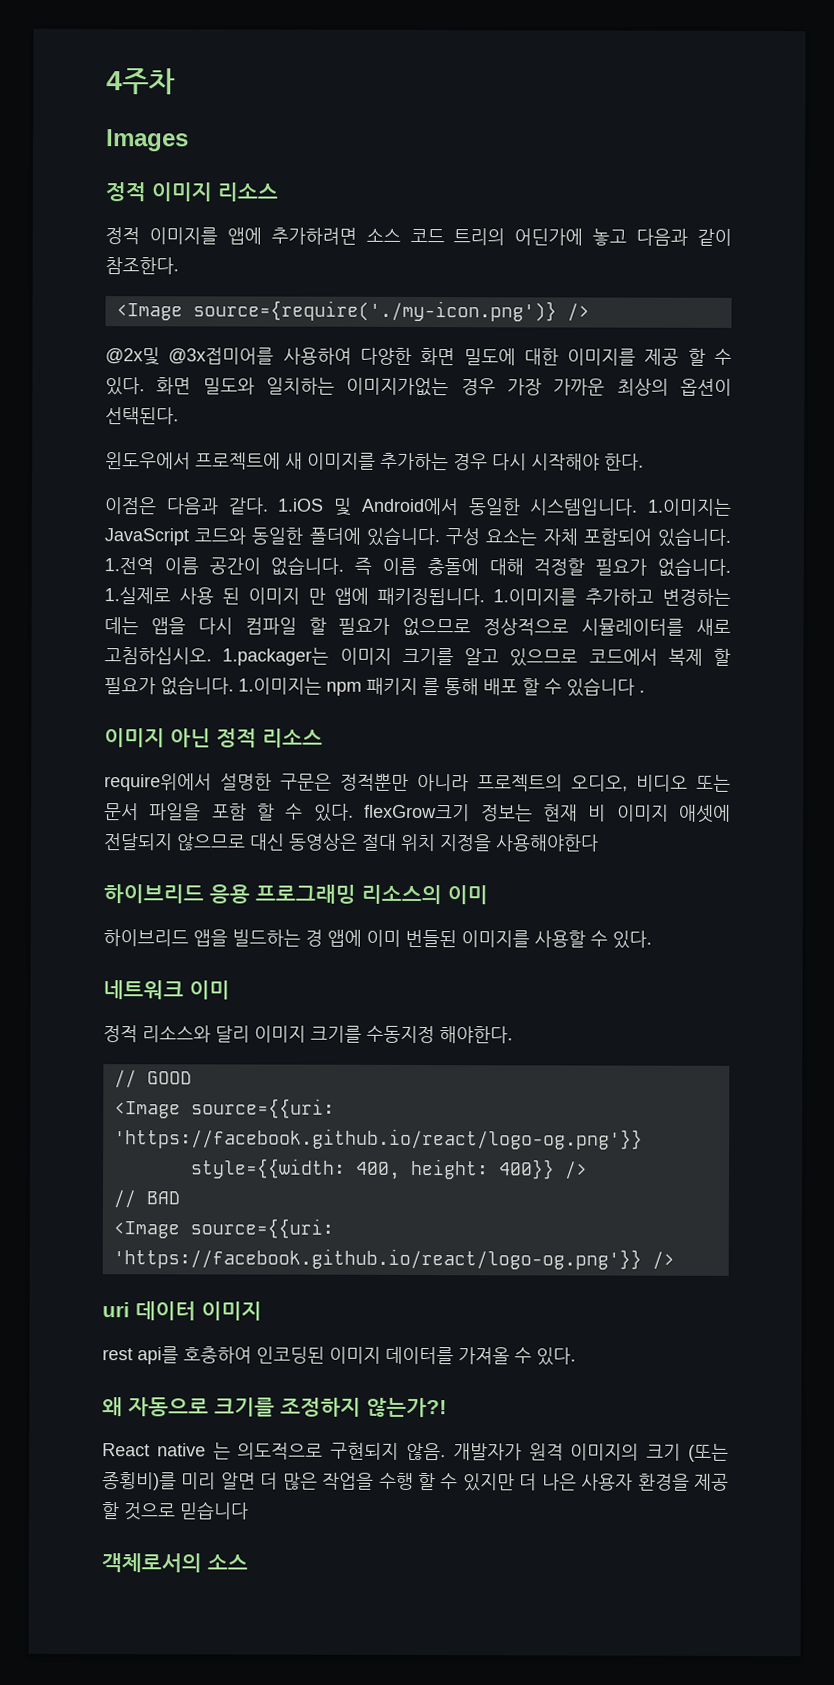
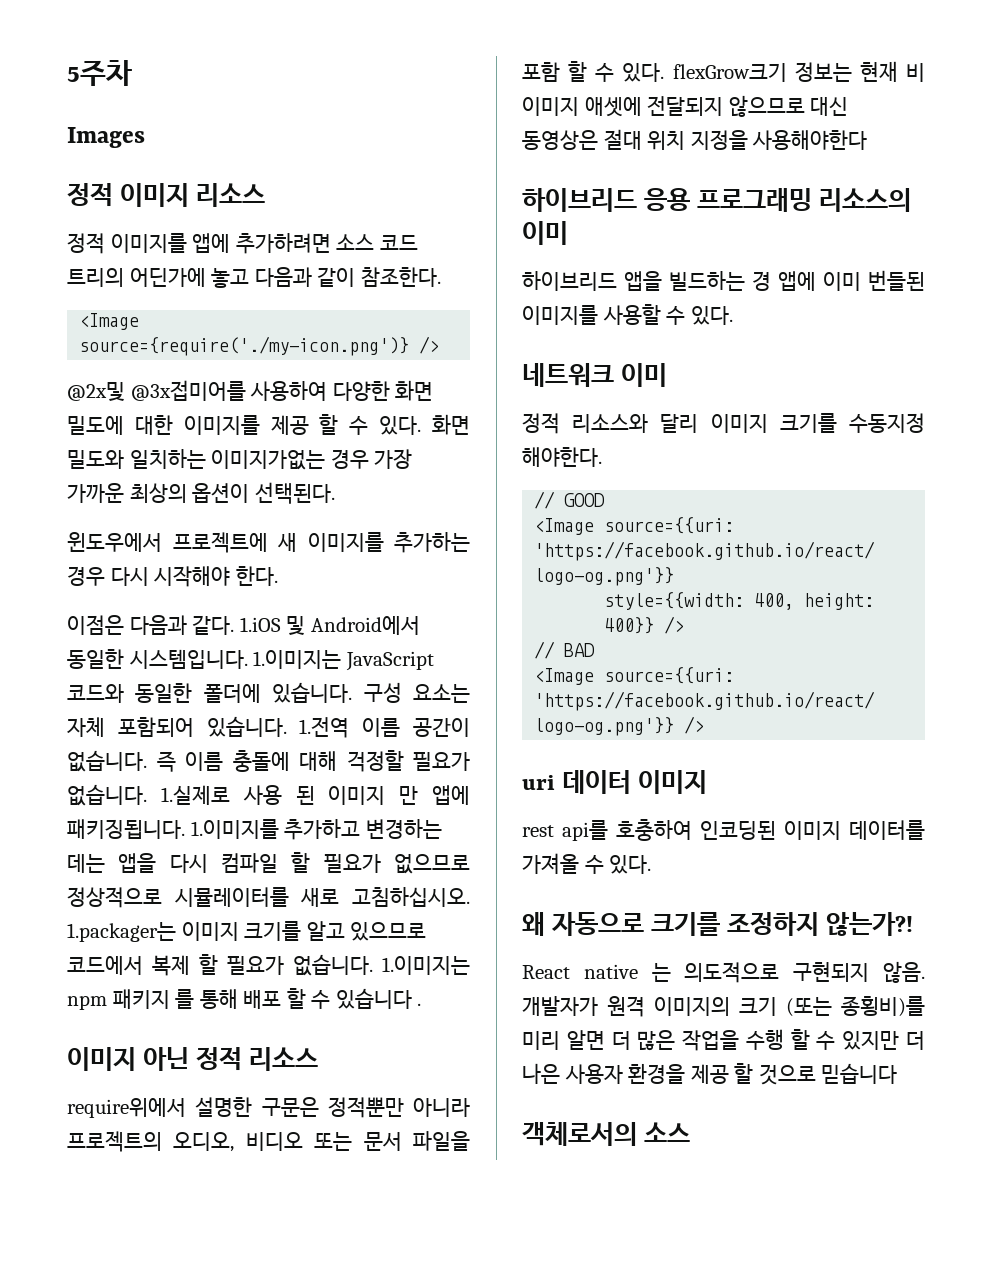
[106,68,176,95] 4주차 -> [67,60,132,86] 5주차

